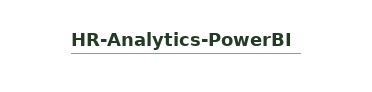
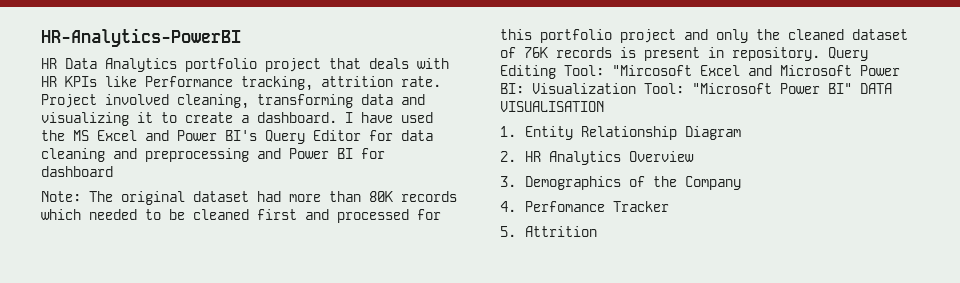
(292, 41) none -> [41,58,449,72] [41,76,441,91] [41,94,425,109] [41,112,433,126] [41,130,433,144] [41,148,385,162] [41,166,113,177] [41,191,457,205] [41,209,441,223] [500,29,908,43] [500,47,868,61] [500,65,900,79] [500,83,892,94] [500,101,604,112] [500,126,742,140] [500,151,695,165] [500,176,742,190] [500,201,670,212] [500,226,598,237] // HR Data Analytics portfolio project that deals with HR KPIs like Performance tracking, attrition rate. Project involved cleaning, transforming data and visualizing it to create a dashboard. I have used the MS Excel and Power BI's Query Editor for data cleaning and preprocessing and Power BI for dashboard // Note: The original dataset had more than 80K records which needed to be cleaned first and processed for this portfolio project and only the cleaned dataset of 76K records is present in repository. Query Editing Tool: "Mircosoft Excel and Microsoft Power BI: Visualization Tool: "Microsoft Power BI" DATA VISUALISATION // 1. Entity Relationship Diagram // 2. HR Analytics Overview // 3. Demographics of the Company // 4. Perfomance Tracker // 5. Attrition

